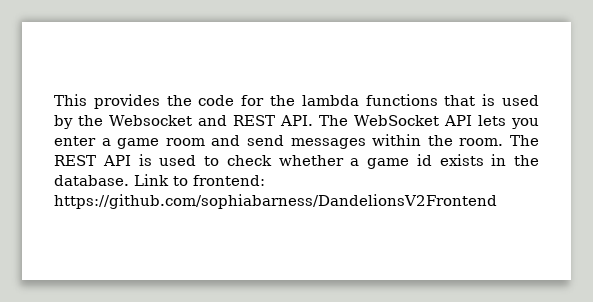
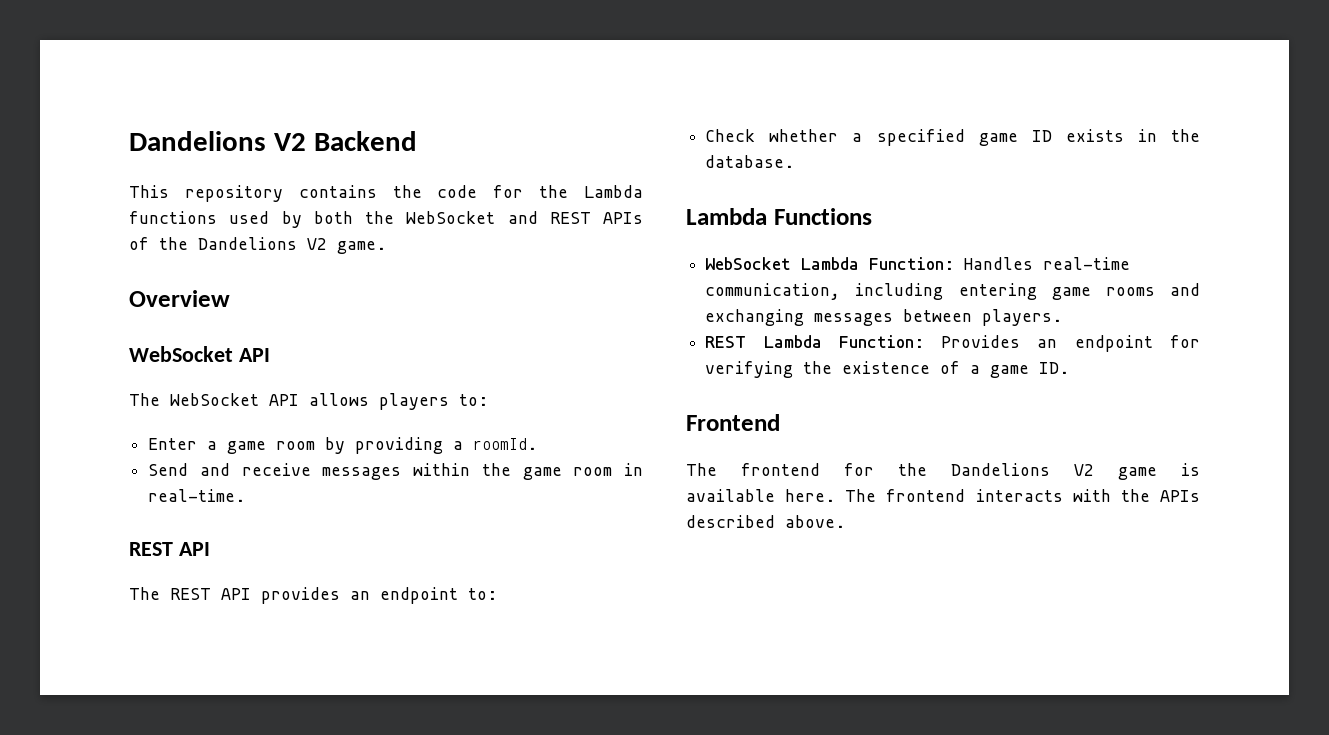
[54,94,540,109] [54,115,539,129] [54,134,540,149] [54,154,539,169] [54,174,265,186] [54,194,497,209] This provides the code for the lambda functions that is used by the Websocket and REST API. The WebSocket API lets you enter a game room and send messages within the room. The REST API is used to check whether a game id exists in the database. Link to frontend: https://github.com/sophiabarness/DandelionsV2Frontend -> [129,131,417,151] [129,185,643,202] [129,211,643,228] [129,237,386,254] [129,290,230,307] [129,346,270,362] [129,393,488,410] [148,437,538,454] [148,463,643,480] [148,489,246,502] [129,542,210,556] [129,587,497,604] [705,129,1200,146] [705,155,795,168] [686,208,872,225] [705,257,1131,270] [705,283,1200,300] [705,309,1063,326] [705,335,1200,352] [705,361,1070,378] [686,414,780,431] [686,463,1200,480] [686,489,1200,502] [686,515,845,528] Dandelions V2 Backend // This repository contains the code for the Lambda functions used by both the WebSocket and REST APIs of the Dandelions V2 game. // Overview // WebSocket API // The WebSocket API allows players to: // Enter a game room by providing a roomId. // Send and receive messages within the game room in real-time. // REST API // The REST API provides an endpoint to: // Check whether a specified game ID exists in the database. // Lambda Functions // WebSocket Lambda Function: Handles real-time communication, including entering game rooms and exchanging messages between players. // REST Lambda Function: Provides an endpoint for verifying the existence of a game ID. // Frontend // The frontend for the Dandelions V2 game is available here. The frontend interacts with the APIs described above.

